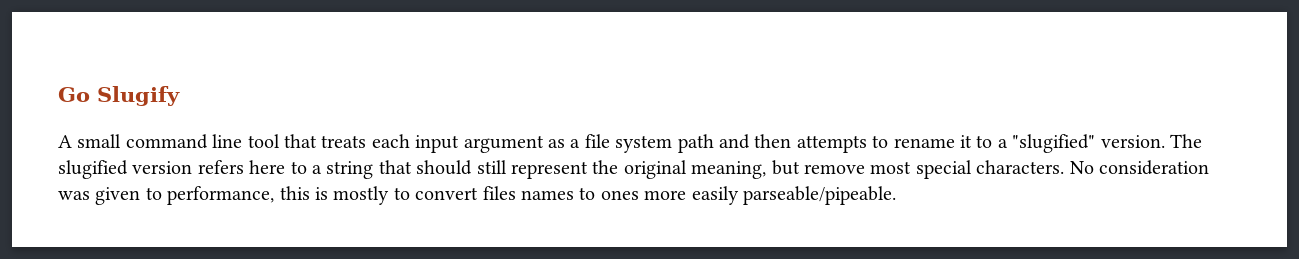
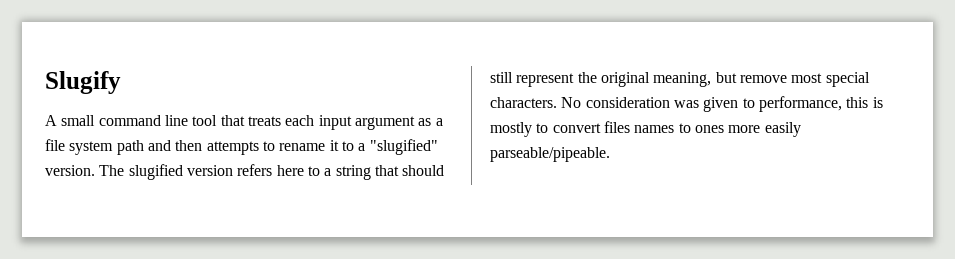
[58,87,90,102] Go -> (45, 82) none

